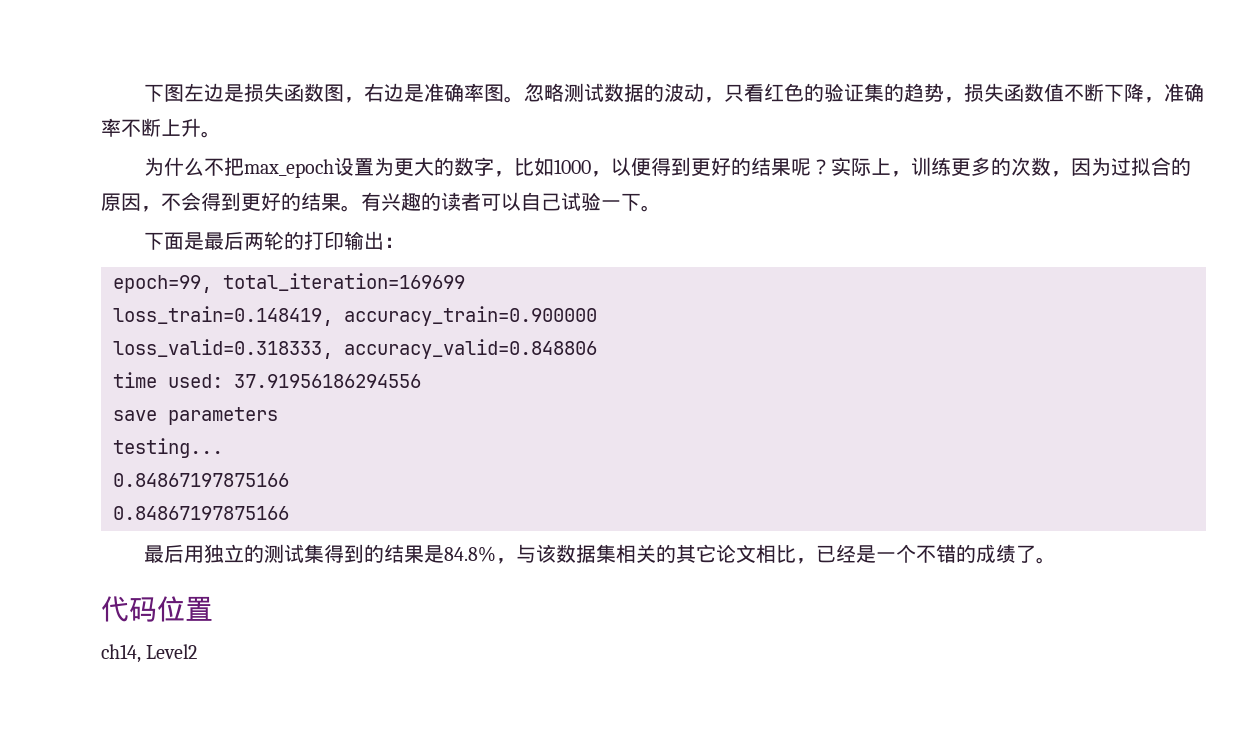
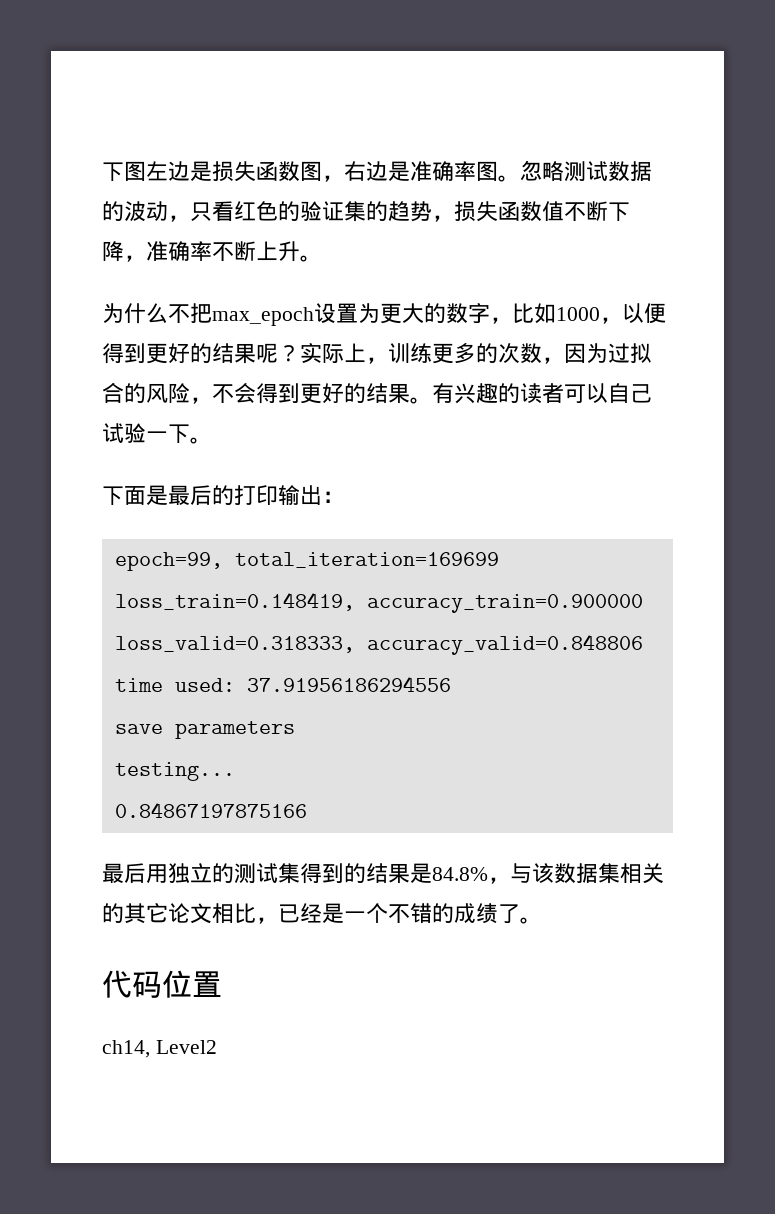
[101,193,141,211] 原因 -> [146,383,190,403] 风险
[244,231,285,250] 两轮 -> (212, 495) none
[113,506,289,520] // 0.84867197875166 -> (307, 810) none

